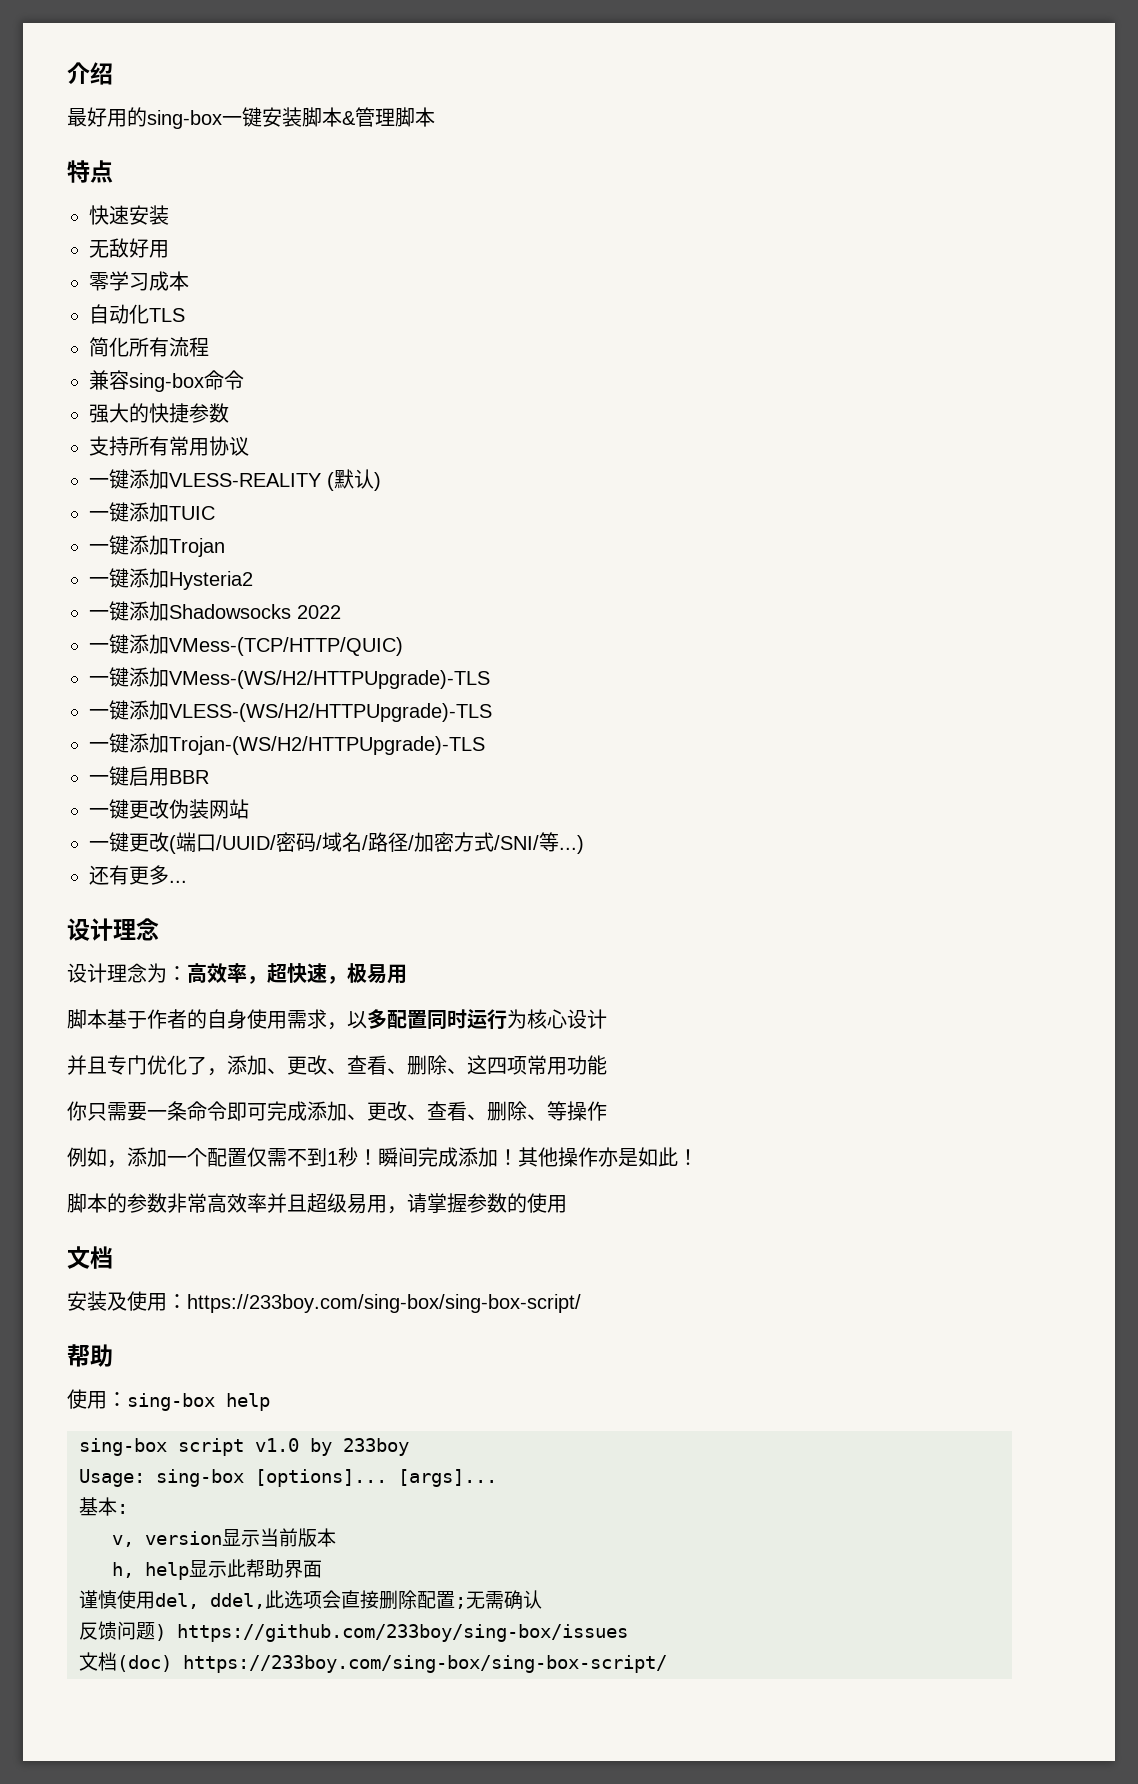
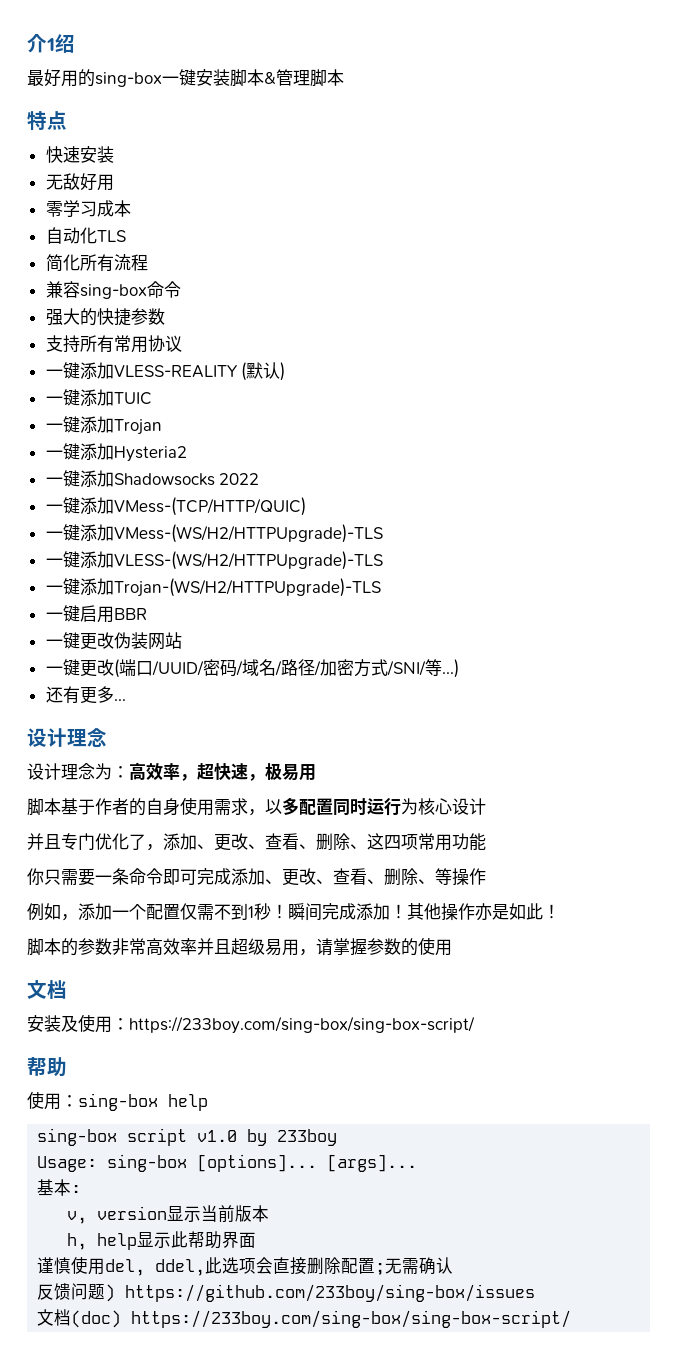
(90, 73) none -> [46,38,55,51] 1

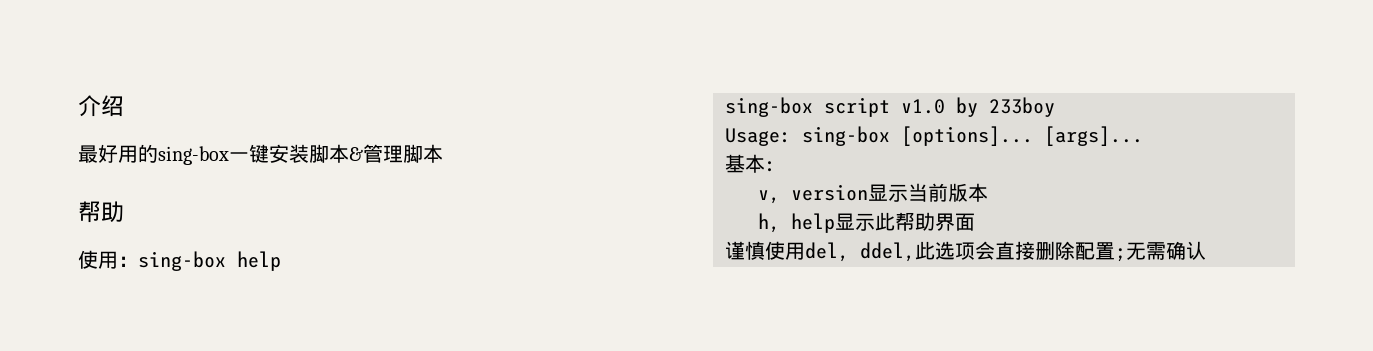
[46,38,55,51] 1 -> (101, 106) none
[27,111,67,131] [45,146,114,163] [45,173,114,191] [45,200,131,217] [45,227,126,244] [45,254,148,272] [45,281,181,299] [45,308,165,326] [45,335,182,353] [45,362,286,381] [45,389,152,406] [45,416,162,435] [45,443,187,462] [45,470,260,487] [45,497,306,516] [45,524,383,543] [45,551,383,570] [45,578,381,597] [45,605,147,623] [45,632,182,650] [45,659,459,678] [45,686,126,704] [27,728,107,747] [27,762,316,781] [27,797,486,816] [27,833,486,851] [27,868,486,886] [27,903,560,921] [27,937,452,956] [27,980,67,999] [27,1014,475,1034] // 特点 // 快速安装 // 无敌好用 // 零学习成本 // 自动化TLS // 简化所有流程 // 兼容sing-box命令 // 强大的快捷参数 // 支持所有常用协议 // 一键添加VLESS-REALITY (默认) // 一键添加TUIC // 一键添加Trojan // 一键添加Hysteria2 // 一键添加Shadowsocks 2022 // 一键添加VMess-(TCP/HTTP/QUIC) // 一键添加VMess-(WS/H2/HTTPUpgrade)-TLS // 一键添加VLESS-(WS/H2/HTTPUpgrade)-TLS // 一键添加Trojan-(WS/H2/HTTPUpgrade)-TLS // 一键启用BBR // 一键更改伪装网站 // 一键更改(端口/UUID/密码/域名/路径/加密方式/SNI/等...) // 还有更多... // 设计理念 // 设计理念为：高效率，超快速，极易用 // 脚本基于作者的自身使用需求，以多配置同时运行为核心设计 // 并且专门优化了，添加、更改、查看、删除、这四项常用功能 // 你只需要一条命令即可完成添加、更改、查看、删除、等操作 // 例如，添加一个配置仅需不到1秒！瞬间完成添加！其他操作亦是如此！ // 脚本的参数非常高效率并且超级易用，请掌握参数的使用 // 文档 // 安装及使用：https://233boy.com/sing-box/sing-box-script/ -> (443, 153) none
[37,1283,536,1302] [37,1309,572,1328] // 反馈问题) https://github.com/233boy/sing-box/issues // 文档(doc) https://233boy.com/sing-box/sing-box-script/ -> (1206, 250) none

